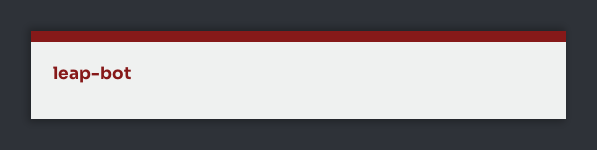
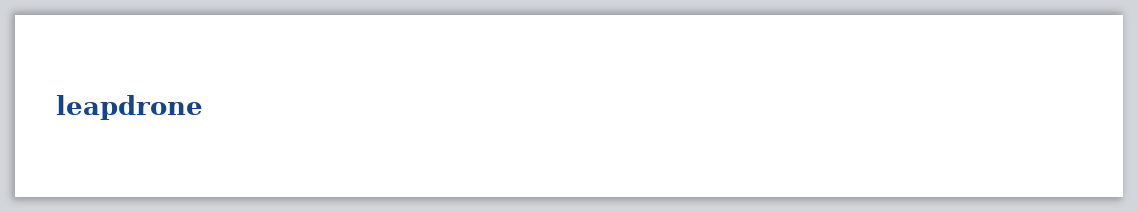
[53,66,131,83] leap-bot -> [56,95,203,120] leapdrone

